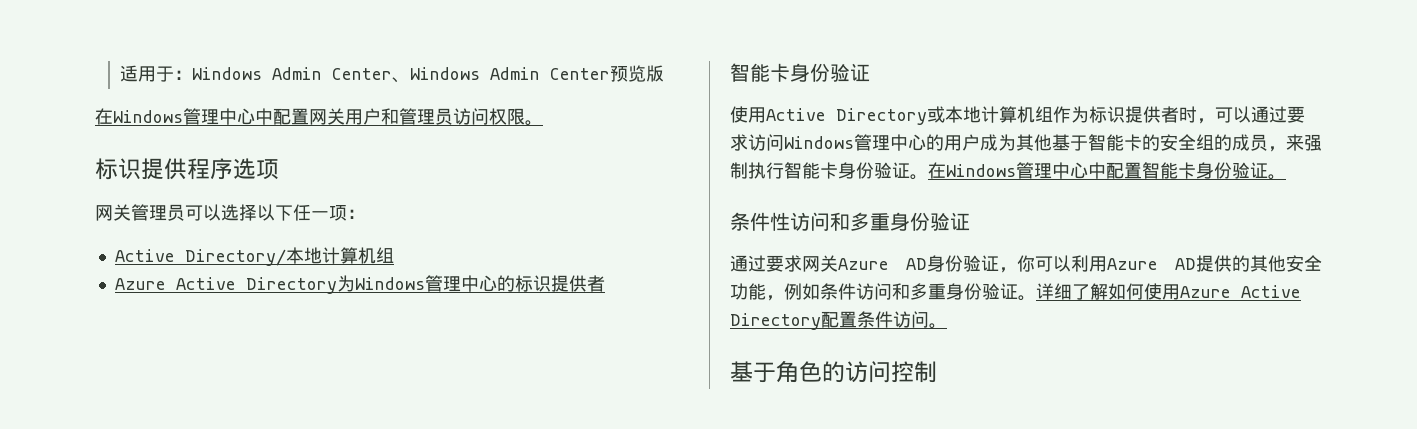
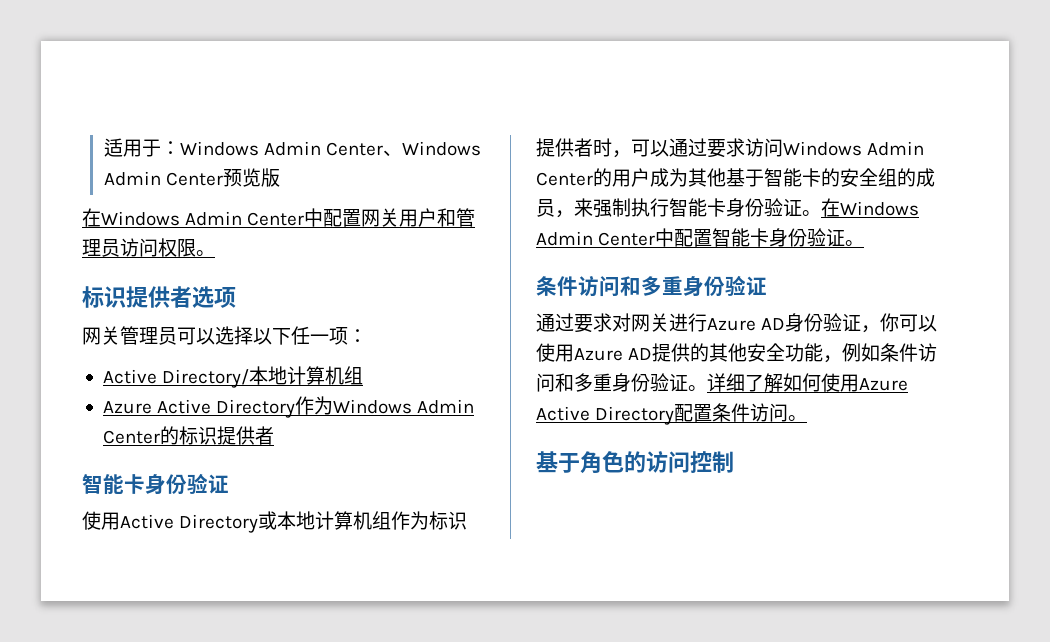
[183,108,255,125] 管理中心 -> [185,211,305,226] Admin Center
[187,158,233,180] 程序 -> [170,286,192,308] 者
[336,275,497,292] 为Windows管理中心 -> [295,396,475,415] [102,430,160,444] 作为Windows Admin Center
[854,134,926,151] 管理中心 -> [867,141,925,156] [536,172,593,186] Admin Center
[1016,162,1088,179] 管理中心 -> [536,231,656,246] Admin Center
[770,212,790,231] 性 -> (578, 286) none
[802,255,838,272] 网关 -> [612,313,707,332] 对网关进行
[1071,255,1089,272] 利 -> [536,343,555,362] 使

